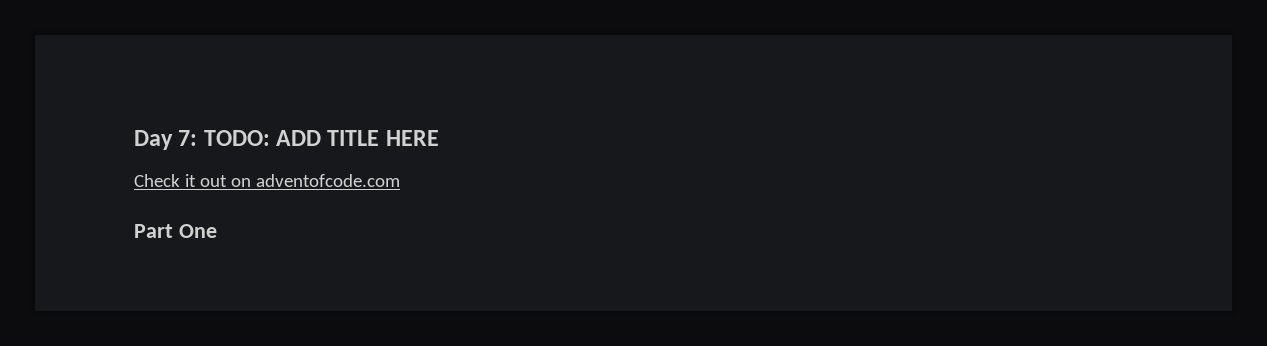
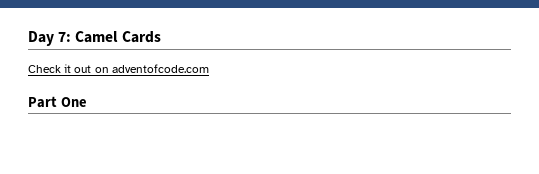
[203,130,439,146] TODO: ADD TITLE HERE -> [75,31,161,43] Camel Cards

